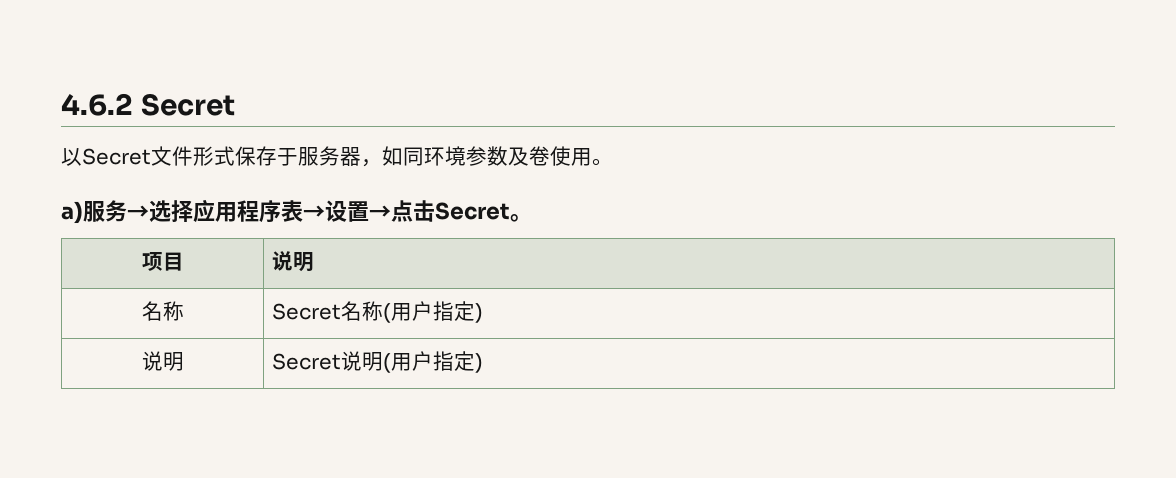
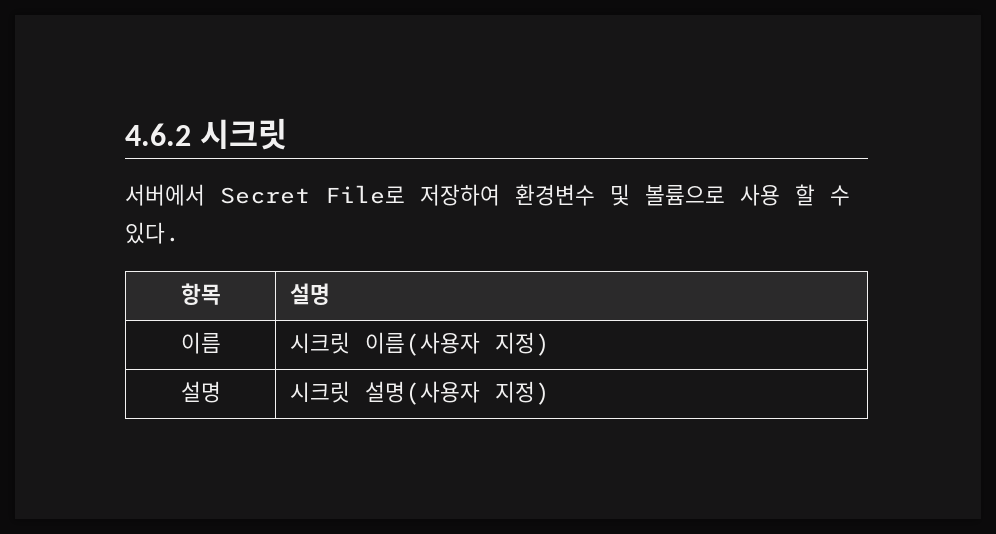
[140,93,235,116] [61,146,613,167] [61,199,532,224] [141,252,184,271] [272,251,315,272] [141,301,184,321] [272,301,484,323] [141,351,184,371] [272,351,484,373] Secret // 以Secret文件形式保存于服务器，如同环境参数及卷使用。 // a)服务→选择应用程序表→设置→点击Secret。 // 项目 | 说明 // 名称 | Secret名称(用户指定) // 说明 | Secret说明(用户指定) -> [199,118,287,150] [125,184,850,206] [125,222,180,244] [180,283,221,305] [289,283,330,305] [180,332,221,354] [289,332,550,356] [180,381,221,403] [289,381,550,405] 시크릿 // 서버에서 Secret File로 저장하여 환경변수 및 볼륨으로 사용 할 수 있다. // 항목 | 설명 // 이름 | 시크릿 이름(사용자 지정) // 설명 | 시크릿 설명(사용자 지정)

